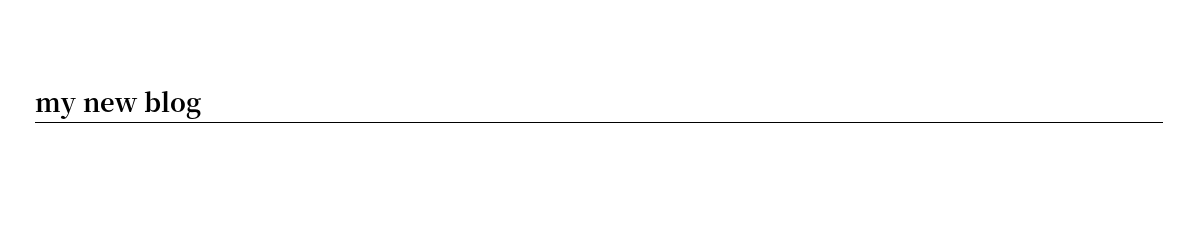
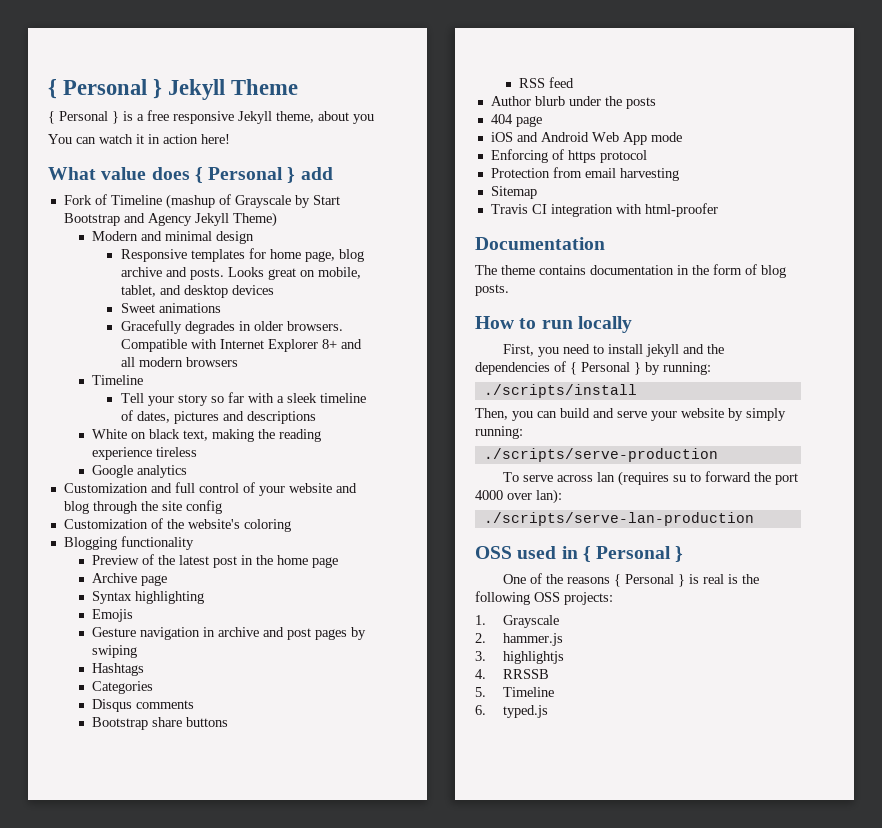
[35,91,201,119] my new blog -> [48,79,299,100] [48,110,374,124] [48,134,230,144] [48,167,333,183] [63,194,340,209] [63,212,277,227] [92,231,255,244] [120,248,364,262] [120,267,361,280] [120,285,274,298] [120,303,221,313] [120,320,343,334] [120,339,362,352] [120,357,238,367] [92,375,144,385] [120,392,366,406] [120,410,316,424] [92,429,322,442] [92,447,198,460] [92,465,188,478] [63,482,357,496] [63,500,222,514] [63,518,291,532] [63,536,194,550] [92,554,339,568] [92,573,168,586] [92,591,205,604] [92,609,134,622] [92,627,367,640] [92,645,138,658] [92,663,145,676] [92,681,154,694] [92,699,195,712] [92,717,229,730] [519,77,575,88] [490,96,656,109] [490,114,542,127] [490,132,682,145] [490,149,647,163] [490,167,679,181] [490,186,537,199] [490,203,718,217] [475,237,605,250] [475,264,786,278] [475,284,509,296] [475,316,632,333] [502,344,724,357] [475,361,711,375] [483,384,637,398] [475,408,786,421] [475,426,523,439] [483,448,718,462] [502,471,798,486] [475,489,562,504] [483,512,754,526] [475,546,684,562] [502,573,759,587] [475,591,613,605] [475,615,560,628] [475,633,564,646] [475,651,565,664] [475,669,550,679] [475,687,555,697] [475,705,549,718] { Personal } Jekyll Theme // { Personal } is a free responsive Jekyll theme, about you // You can watch it in action here! // What value does { Personal } add // Fork of Timeline (mashup of Grayscale by Start Bootstrap and Agency Jekyll Theme) // Modern and minimal design // Responsive templates for home page, blog archive and posts. Looks great on mobile, tablet, and desktop devices // Sweet animations // Gracefully degrades in older browsers. Compatible with Internet Explorer 8+ and all modern browsers // Timeline // Tell your story so far with a sleek timeline of dates, pictures and descriptions // White on black text, making the reading experience tireless // Google analytics // Customization and full control of your website and blog through the site config // Customization of the website's coloring // Blogging functionality // Preview of the latest post in the home page // Archive page // Syntax highlighting // Emojis // Gesture navigation in archive and post pages by swiping // Hashtags // Categories // Disqus comments // Bootstrap share buttons // RSS feed // Author blurb under the posts // 404 page // iOS and Android Web App mode // Enforcing of https protocol // Protection from email harvesting // Sitemap // Travis CI integration with html-proofer // Documentation // The theme contains documentation in the form of blog posts. // How to run locally // First, you need to install jekyll and the dependencies of { Personal } by running: // ./scripts/install // Then, you can build and serve your website by simply running: // ./scripts/serve-production // To serve across lan (requires su to forward the port 4000 over lan): // ./scripts/serve-lan-production // OSS used in { Personal } // One of the reasons { Personal } is real is the following OSS projects: // 1. Grayscale // 2. hammer.js // 3. highlightjs // 4. RRSSB // 5. Timeline // 6. typed.js

